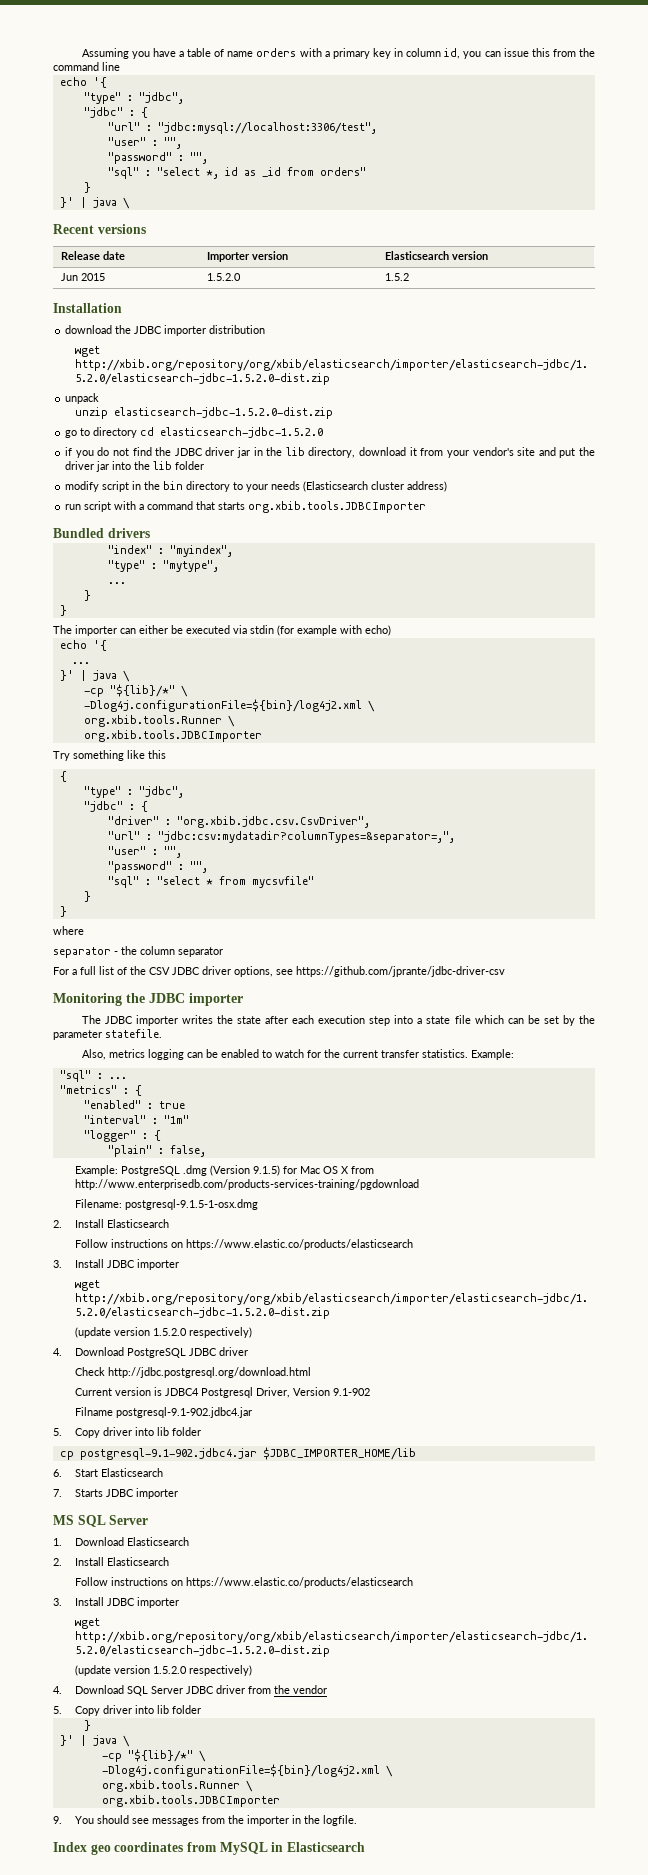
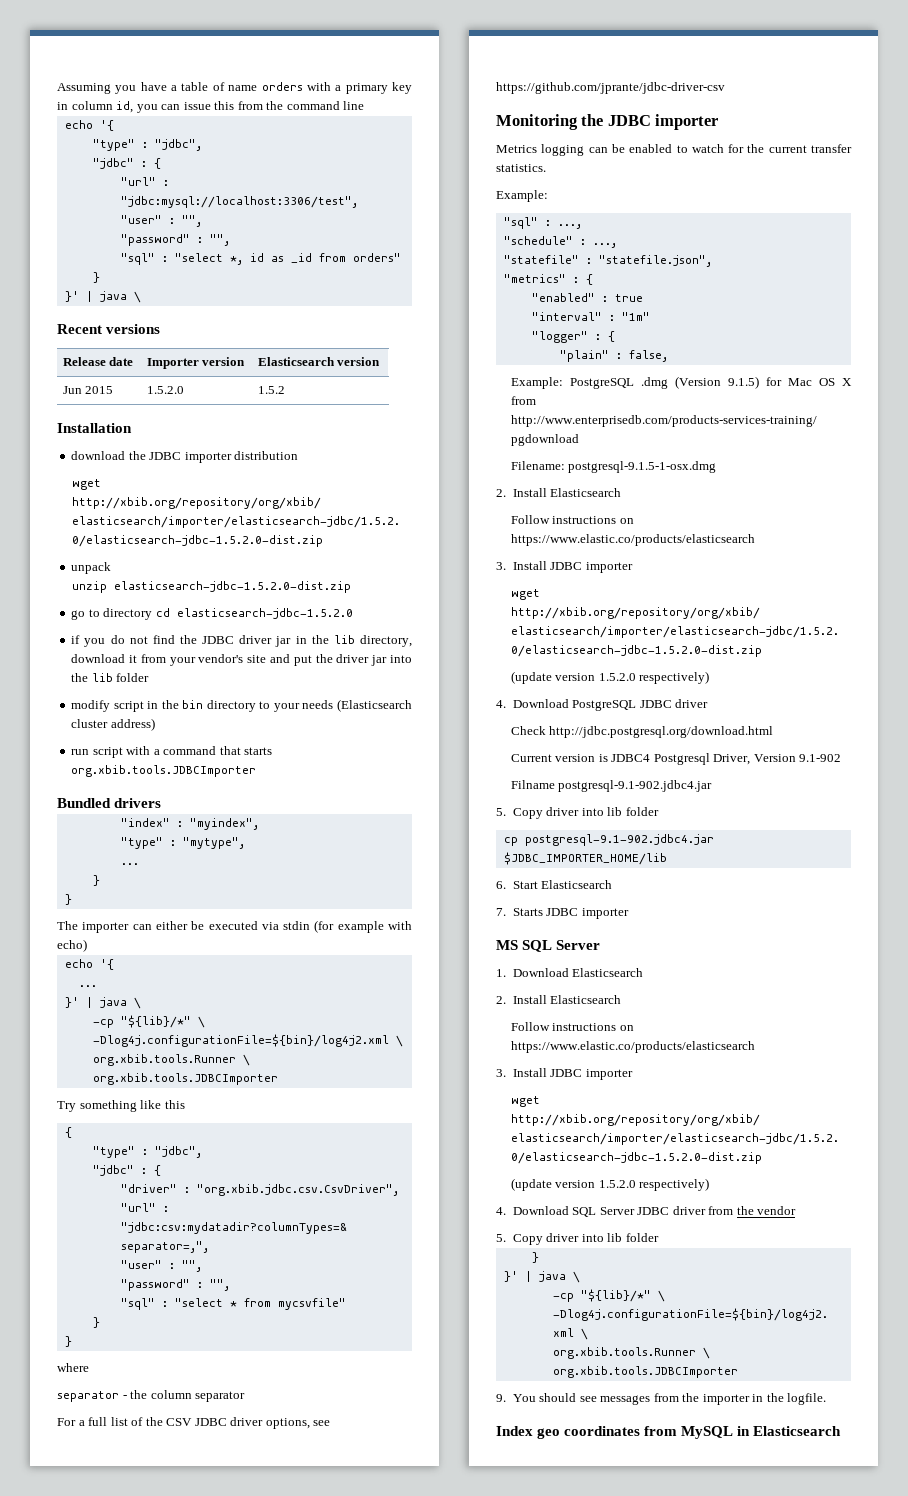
[81,1015,596,1026] [53,1029,162,1040] [81,1049,145,1060] The JDBC importer writes the state after each execution step into a state file which can be set by the parameter statefile. // Also, metrics -> [496,145,537,153] Metrics
(468, 1053) none -> (546, 168) //
[108,1077,127,1079] ... -> [557,224,582,229] [503,236,617,248] [503,255,712,267] ..., // "schedule" : ..., // "statefile" : "statefile.json",

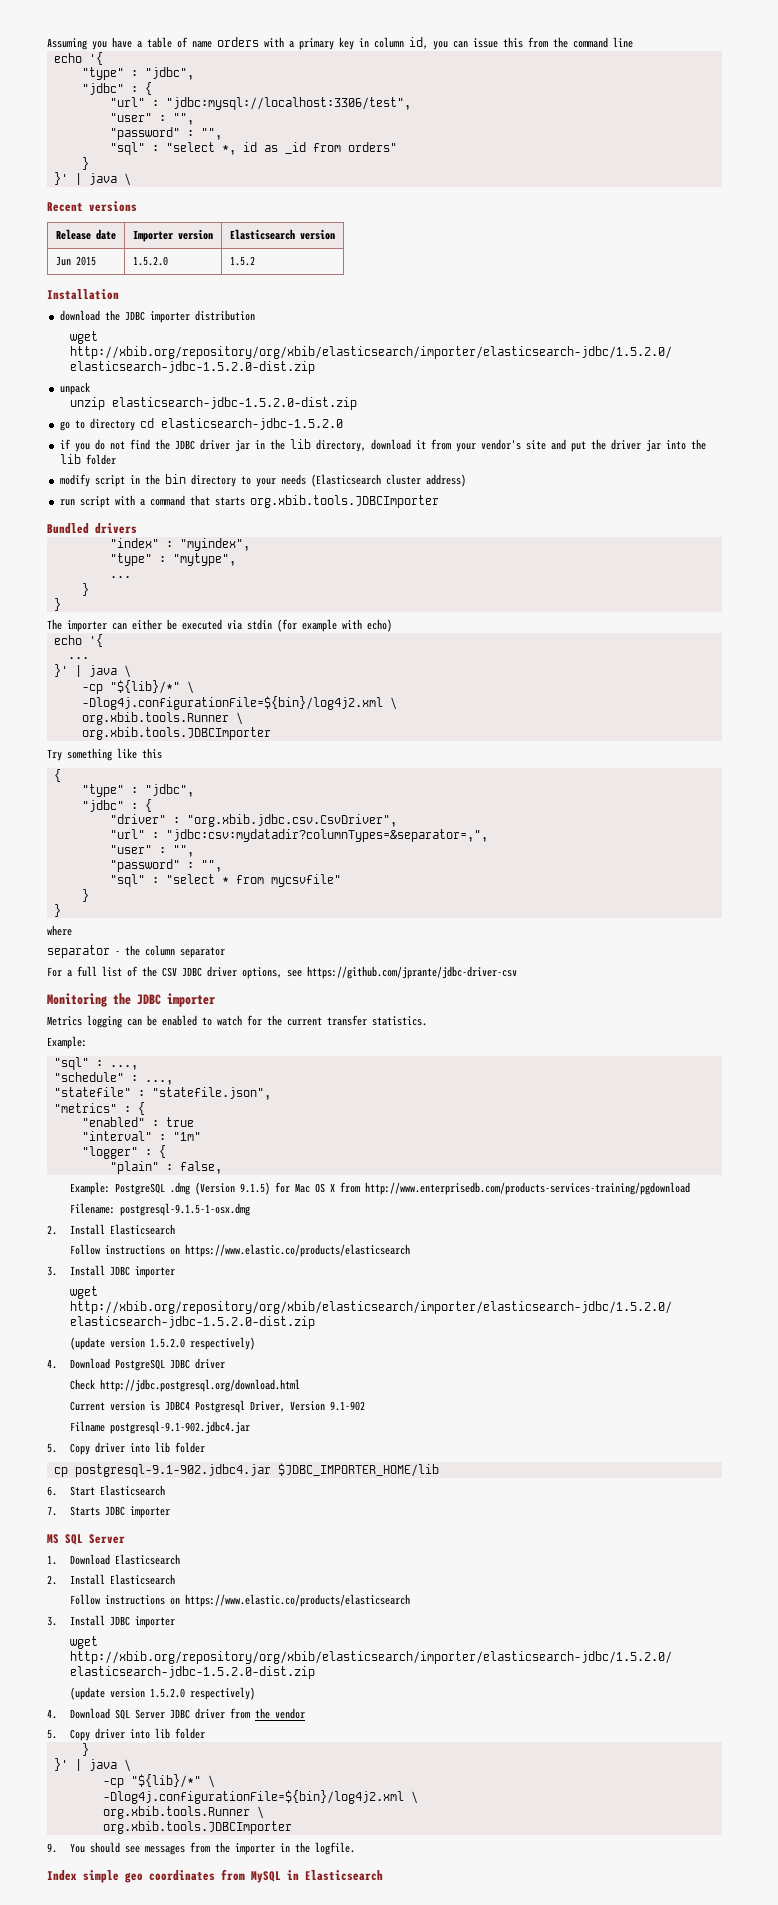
(533, 1431) none -> [83,1870,119,1883] simple

